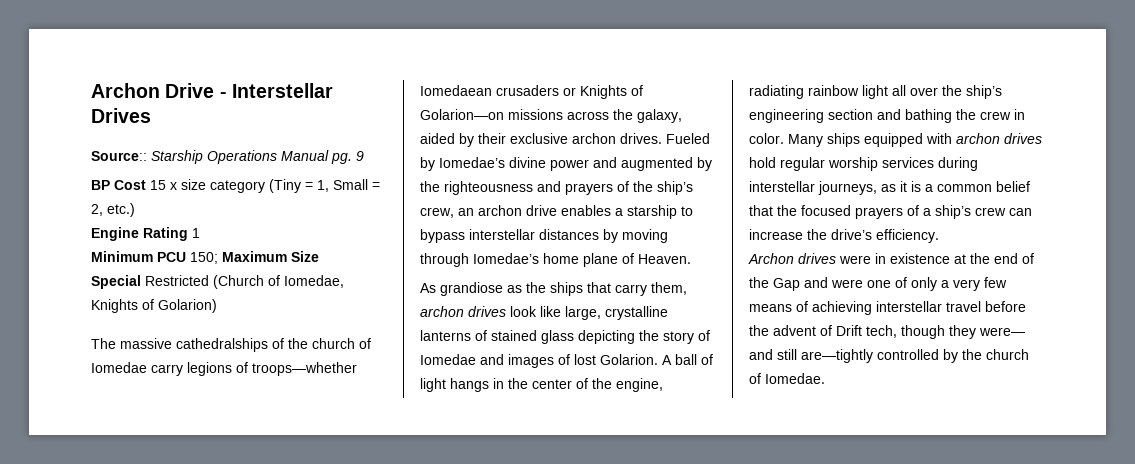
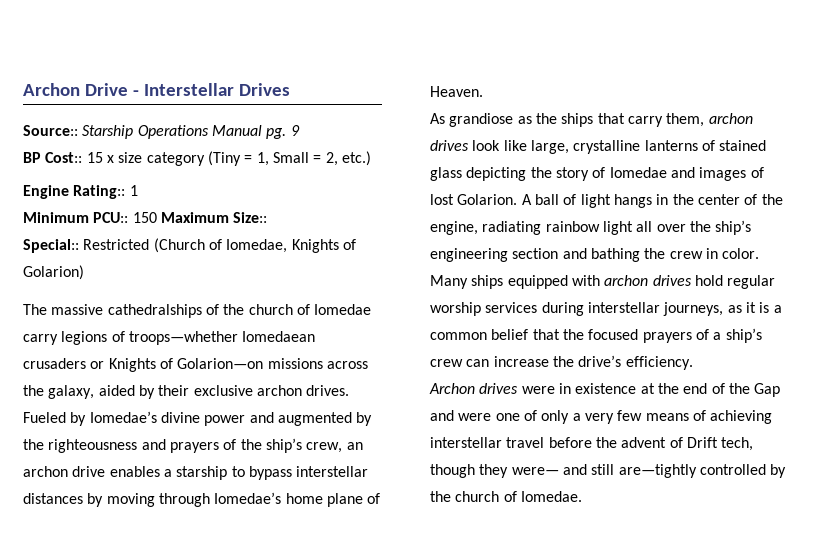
[114,180,146,190] Cost -> [45,152,83,163] Cost::
[143,227,188,241] Rating -> [73,185,126,199] Rating::
[157,251,319,264] [91,275,141,289] PCU 150; Maximum Size // Special -> [93,212,268,223] [23,239,79,253] PCU:: 150 Maximum Size:: // Special::

